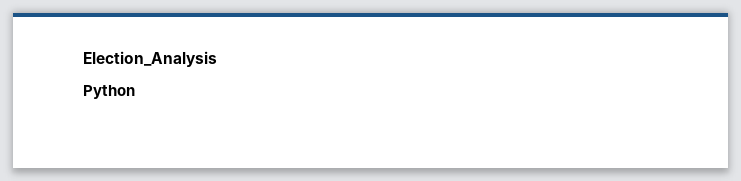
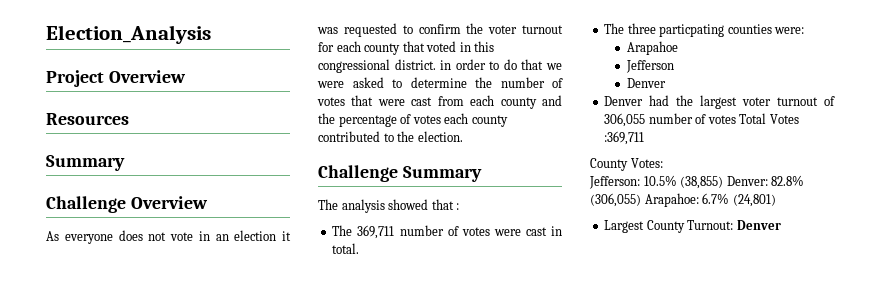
[83,85,135,99] Python -> [46,70,186,87] [46,113,129,125] [46,155,125,171] [46,196,208,213] [46,230,291,244] [317,23,563,37] [318,41,495,55] [318,59,562,73] [317,77,563,88] [317,95,562,109] [318,113,508,127] [318,131,463,142] [318,165,482,182] [318,199,460,213] [332,225,562,239] [332,243,360,254] [604,23,805,37] [626,41,678,55] [625,60,674,73] [626,78,666,88] [604,95,835,109] [604,113,799,127] [604,131,645,145] [590,158,663,171] [589,175,805,189] [590,193,776,207] [604,220,781,233] Project Overview // Resources // Summary // Challenge Overview // As everyone does not vote in an election it was requested to confirm the voter turnout for each county that voted in this congressional district. in order to do that we were asked to determine the number of votes that were cast from each county and the percentage of votes each county contributed to the election. // Challenge Summary // The analysis showed that : // The 369,711 number of votes were cast in total. // The three particpating counties were: // Arapahoe // Jefferson // Denver // Denver had the largest voter turnout of 306,055 number of votes Total Votes :369,711 // County Votes: // Jefferson: 10.5% (38,855) Denver: 82.8% (306,055) Arapahoe: 6.7% (24,801) // Largest County Turnout: Denver

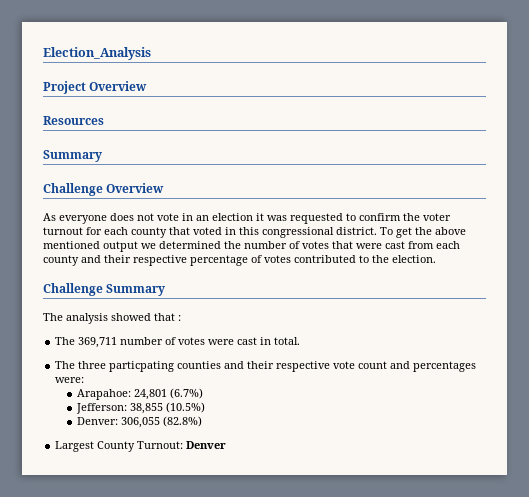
[440,59,562,70] [317,77,467,88] in order to do that we were asked to determine -> [380,227,466,238] [43,241,221,252] To get the above mentioned output we determined
[318,113,335,124] the -> [104,255,187,266] their respective
[444,113,508,127] each county -> (291, 259) none
[774,27,805,34] [626,41,678,55] [625,60,674,73] [626,78,666,88] [604,95,835,109] [604,113,799,127] [604,131,645,145] [590,158,663,171] [589,175,805,189] [590,193,776,207] were: // Arapahoe // Jefferson // Denver // Denver had the largest voter turnout of 306,055 number of votes Total Votes :369,711 // County Votes: // Jefferson: 10.5% (38,855) Denver: 82.8% (306,055) Arapahoe: 6.7% (24,801) -> [224,361,477,372] [55,377,85,383] [76,388,203,400] [75,402,205,414] [76,416,202,428] and their respective vote count and percentages were: // Arapahoe: 24,801 (6.7%) // Jefferson: 38,855 (10.5%) // Denver: 306,055 (82.8%)

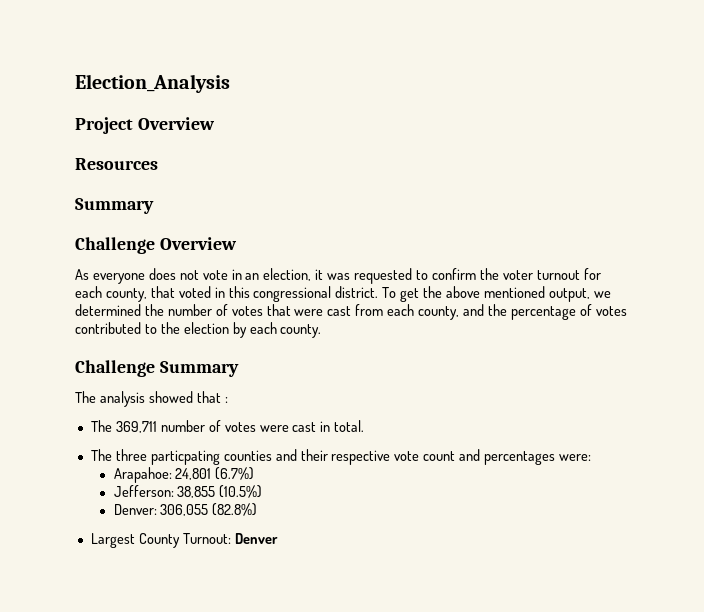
[212,213,253,221] election -> [263,268,312,281] election,
[131,227,167,238] county -> [105,288,147,302] county,
[103,241,138,252] output -> [548,288,590,302] output,
[43,255,187,266] county and their respective -> [418,304,507,320] county, and the
[392,255,436,263] election. -> [183,322,322,338] election by each county.

